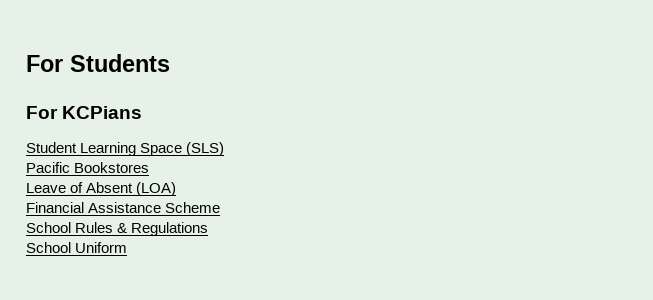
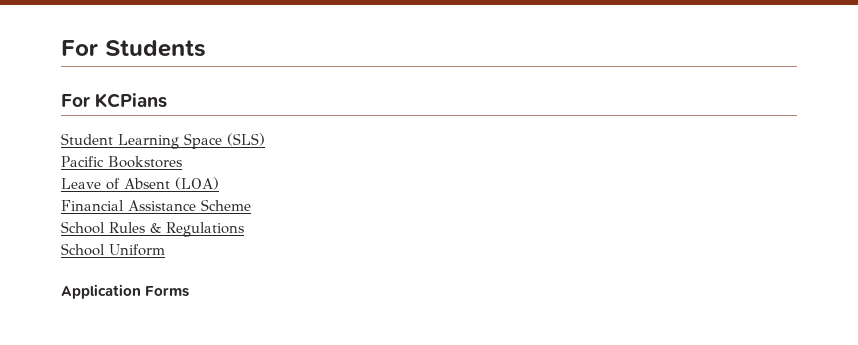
(128, 247) none -> [61,284,190,299] // Application Forms

